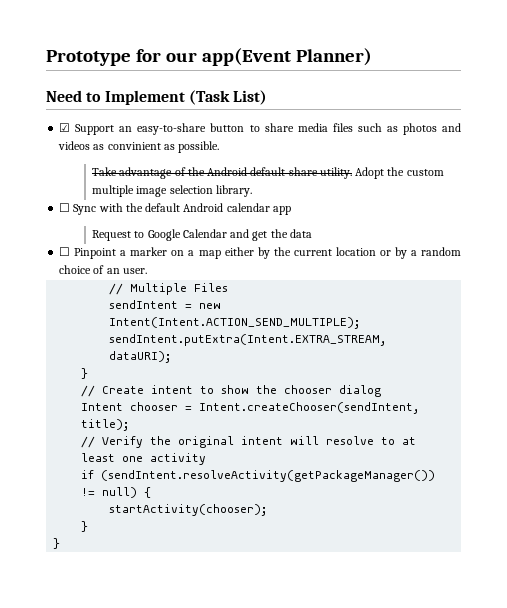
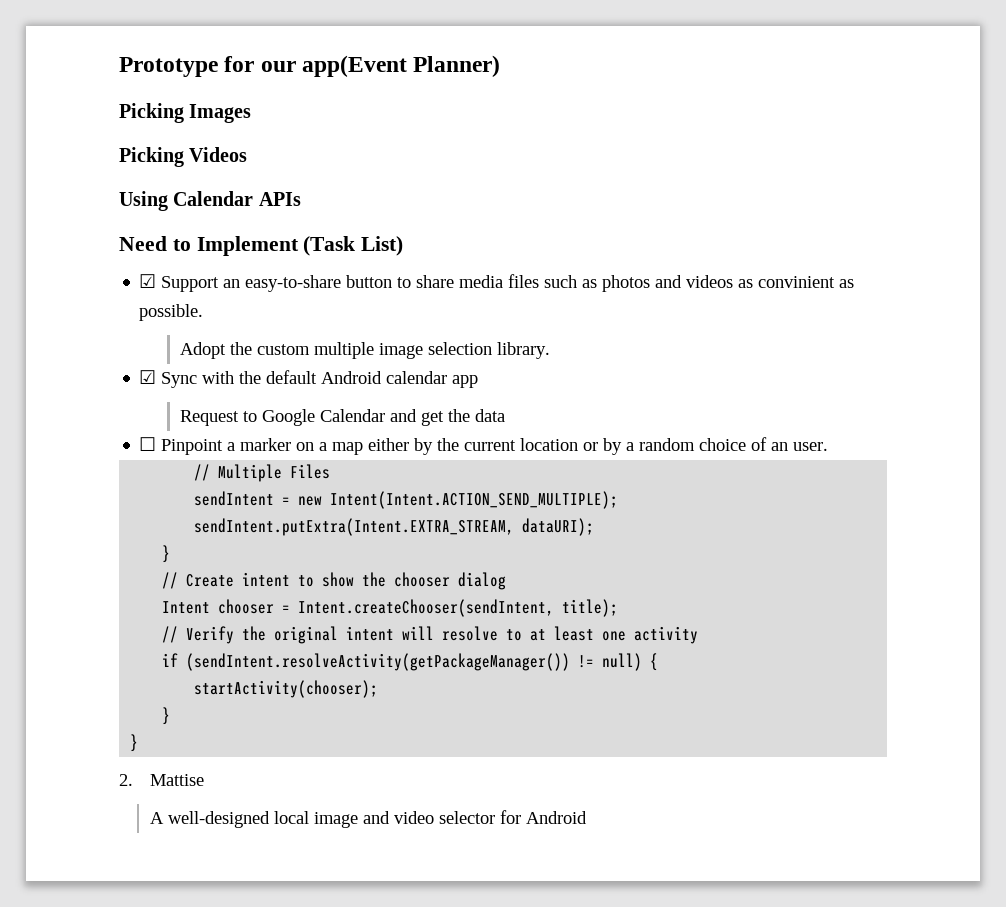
(372, 57) none -> [119,103,252,123] [119,147,248,167] [119,191,301,211] // Picking Images // Picking Videos // Using Calendar APIs
[92,167,352,179] Take advantage of the Android default share utility. -> (204, 312) none
[59,203,71,212] ☐ -> [139,370,157,384] ☑
(61, 543) none -> [119,774,204,786] [149,810,587,828] // 2. Mattise // A well-designed local image and video selector for Android

